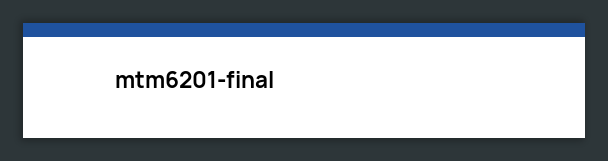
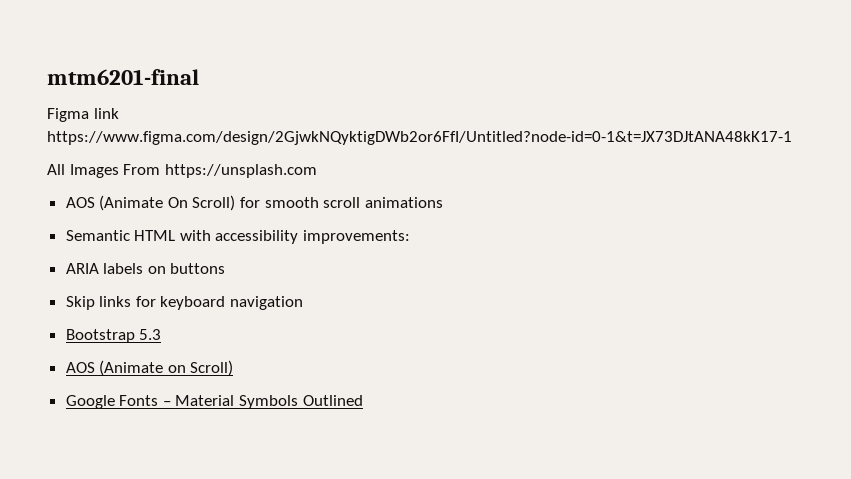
(274, 79) none -> [47,108,119,122] [47,131,792,145] [47,164,317,178] [65,195,443,211] [65,230,411,244] [65,263,226,274] [65,296,304,310] [65,329,162,343] [65,360,234,376] [65,395,363,409] // Figma link https://www.figma.com/design/2GjwkNQyktigDWb2or6FfI/Untitled?node-id=0-1&t=JX73DJtANA48kK17-1 // All Images From https://unsplash.com // AOS (Animate On Scroll) for smooth scroll animations // Semantic HTML with accessibility improvements: // ARIA labels on buttons // Skip links for keyboard navigation // Bootstrap 5.3 // AOS (Animate on Scroll) // Google Fonts – Material Symbols Outlined

